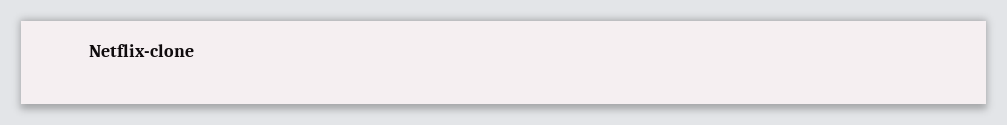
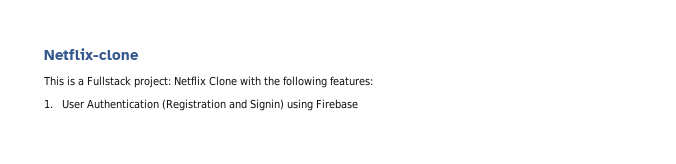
(194, 50) none -> [43,76,373,88] [44,99,358,111] // This is a Fullstack project: Netflix Clone with the following features: // 1. User Authentication (Registration and Signin) using Firebase

